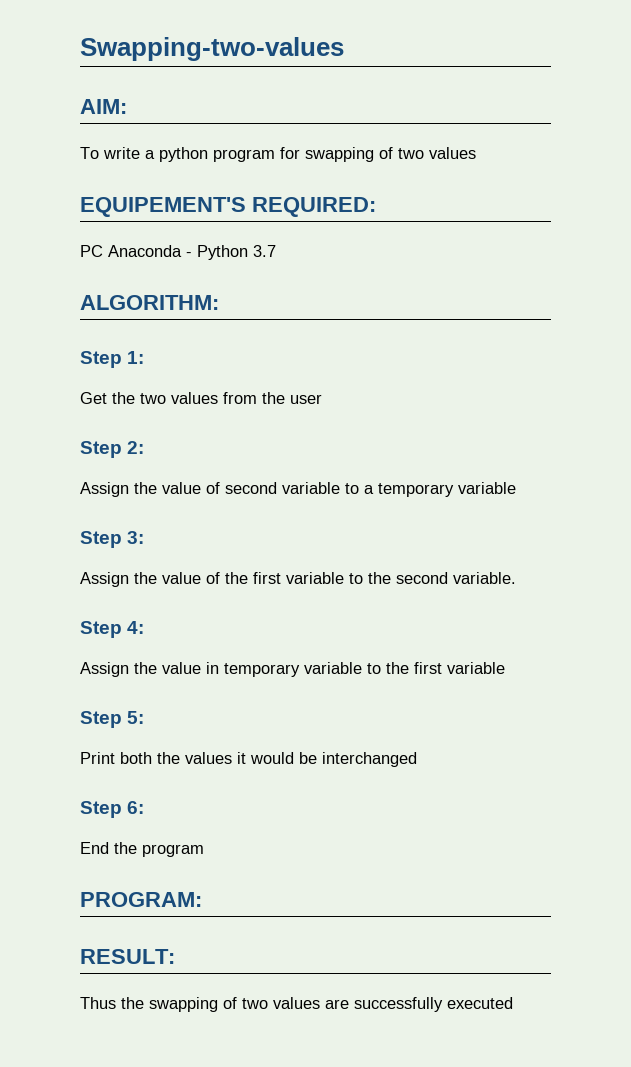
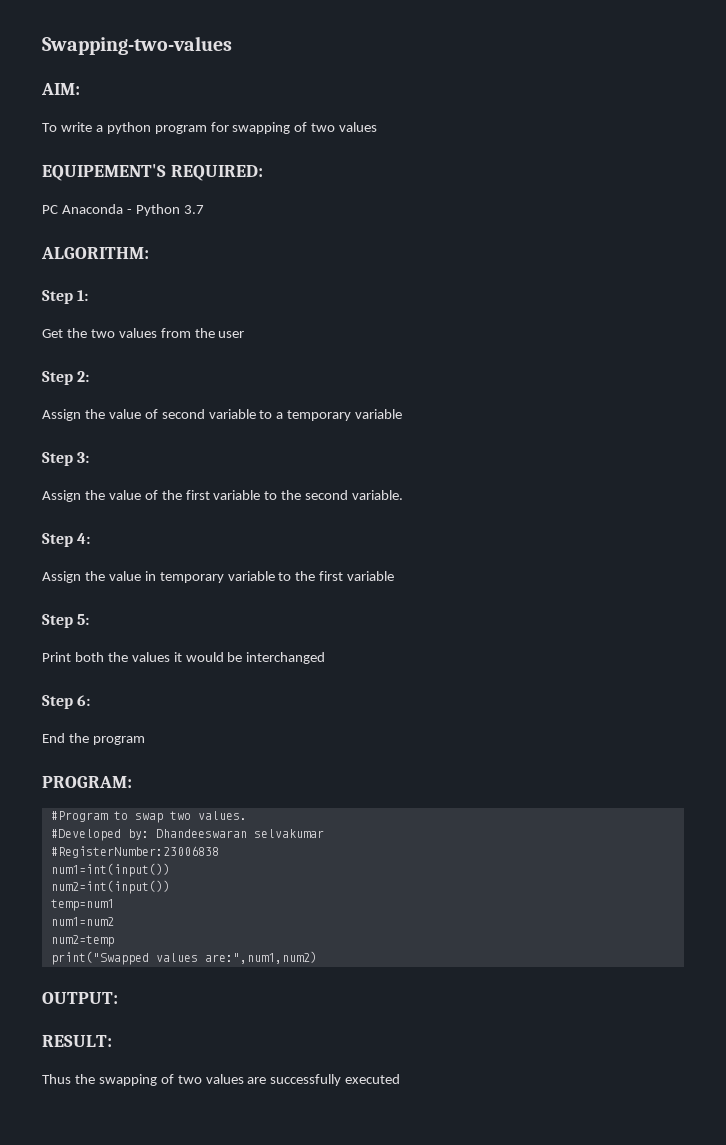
(202, 899) none -> [50,811,247,823] [50,829,324,841] [50,846,219,858] [50,863,170,877] [50,880,170,894] [50,899,114,911] [50,917,114,926] [50,935,114,947] [50,951,317,965] [42,992,118,1004] // #Program to swap two values. // #Developed by: Dhandeeswaran selvakumar // #RegisterNumber:23006838 // num1=int(input()) // num2=int(input()) // temp=num1 // num1=num2 // num2=temp // print("Swapped values are:",num1,num2) // OUTPUT:

